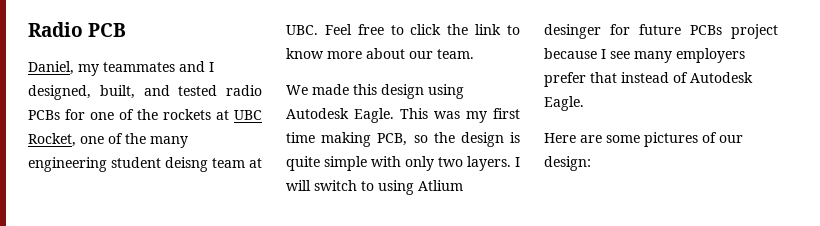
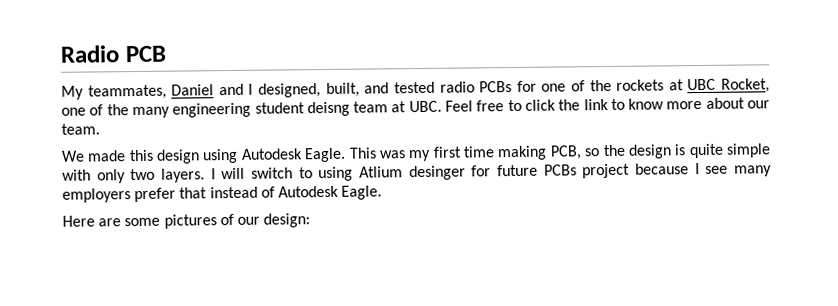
[28,61,175,76] Daniel, my teammates -> [61,84,215,100] My teammates, Daniel

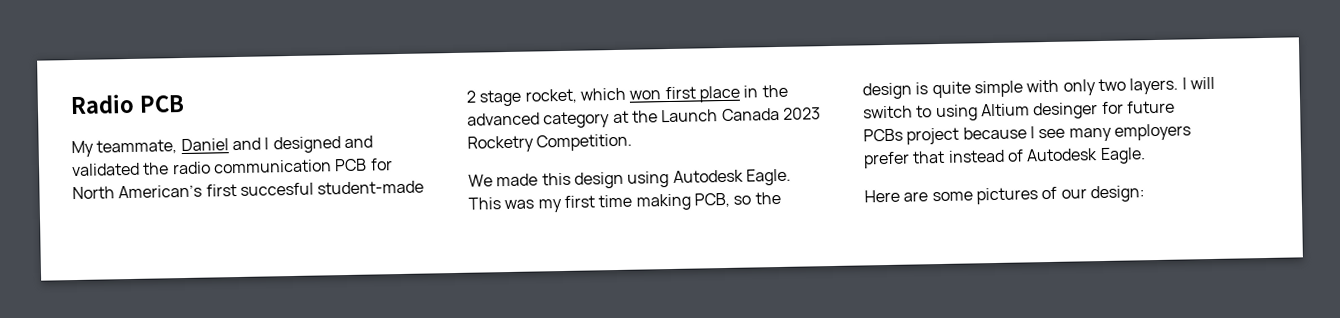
[87,84,167,100] teammates, -> [96,139,178,155] teammate,
[258,78,770,98] [61,97,770,119] [61,123,100,135] designed, built, and tested radio PCBs for one of the rockets at UBC Rocket, one of the many engineering student deisng team at UBC. Feel free to click the link to know more about our team. -> [272,135,373,154] [71,158,393,177] [72,180,425,200] [466,84,788,107] [467,107,821,129] [467,133,633,153] designed and validated the radio communication PCB for North American’s first succesful student-made 2 stage rocket, which won first place in the advanced category at the Launch Canada 2023 Rocketry Competition.
[359,166,403,178] Atlium -> [980,103,1030,117] Altium

